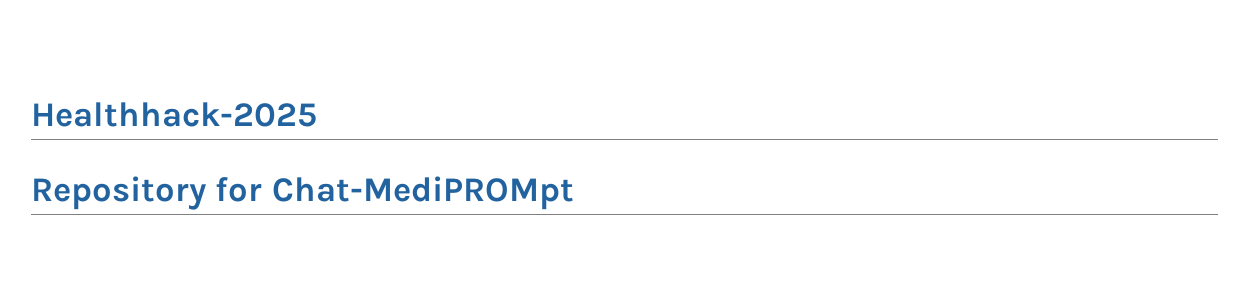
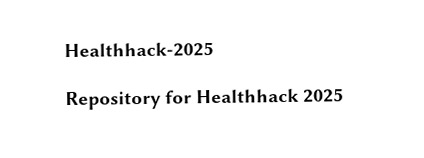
[271,176,574,210] Chat-MediPROMpt -> [196,88,345,104] Healthhack 2025

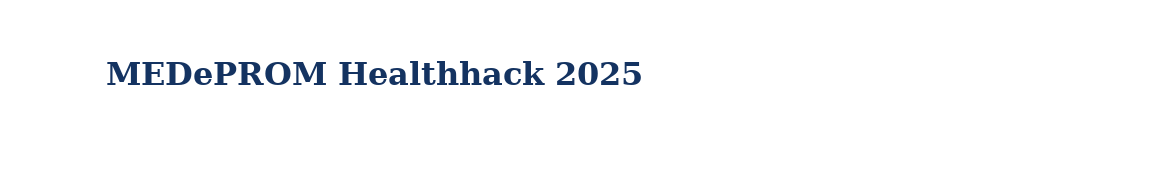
[64,41,214,59] [65,90,193,111] Healthhack-2025 // Repository for -> [106,62,327,85] MEDePROM

